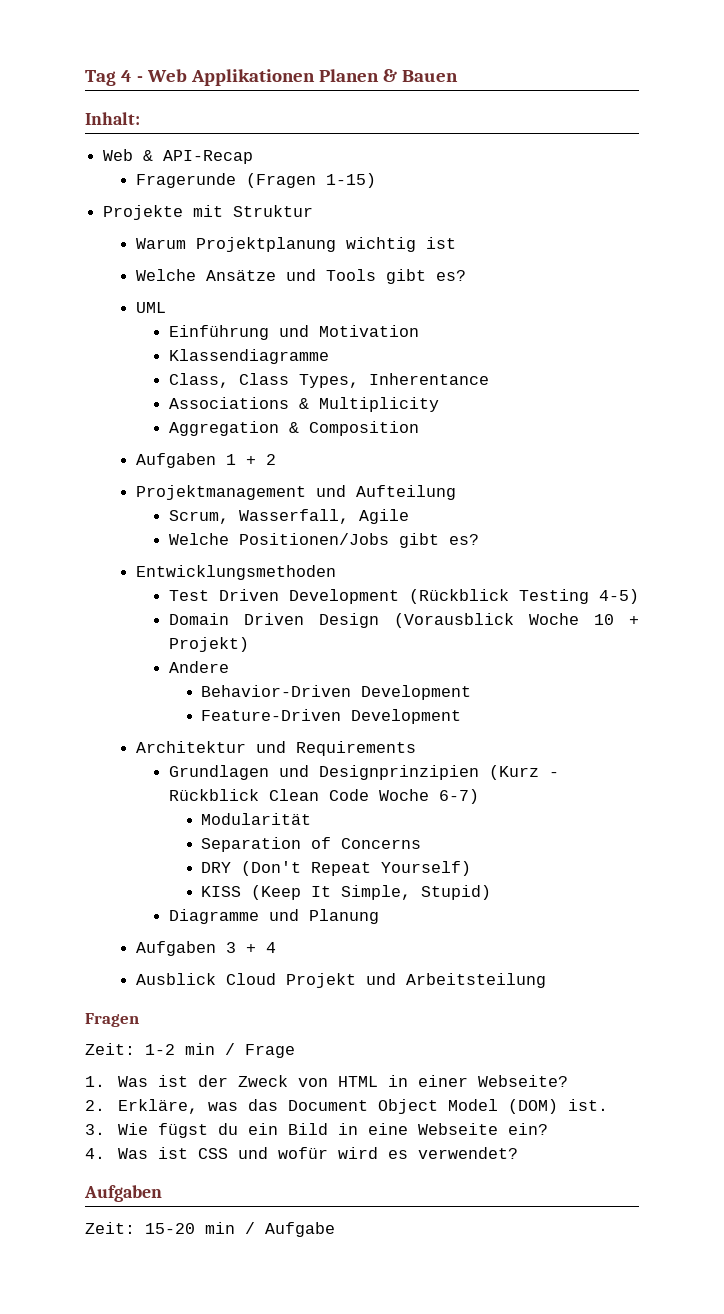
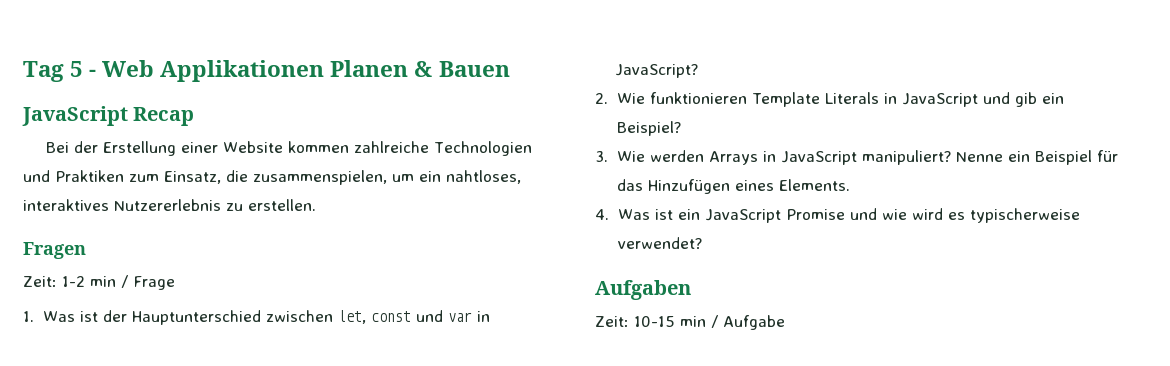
[120,70,132,82] 4 -> [70,61,84,77] 5
[85,112,140,125] [103,149,254,164] [135,173,376,188] [103,205,314,220] [135,237,456,252] [135,269,466,284] [135,302,166,313] [168,325,419,340] [168,349,329,364] [168,373,489,388] [168,397,439,412] [168,421,419,436] [135,453,276,468] [135,485,456,500] [168,509,409,524] [168,533,479,548] [135,565,336,580] [168,589,639,604] [168,613,639,628] [168,637,249,652] [168,661,229,673] [201,685,472,700] [201,709,462,724] [135,741,416,756] [168,765,559,780] [168,789,479,804] [201,813,312,825] [201,837,422,852] [201,861,472,876] [201,885,492,900] [168,909,379,924] [135,941,276,956] [135,973,546,988] Inhalt: // Web & API-Recap // Fragerunde (Fragen 1-15) // Projekte mit Struktur // Warum Projektplanung wichtig ist // Welche Ansätze und Tools gibt es? // UML // Einführung und Motivation // Klassendiagramme // Class, Class Types, Inherentance // Associations & Multiplicity // Aggregation & Composition // Aufgaben 1 + 2 // Projektmanagement und Aufteilung // Scrum, Wasserfall, Agile // Welche Positionen/Jobs gibt es? // Entwicklungsmethoden // Test Driven Development (Rückblick Testing 4-5) // Domain Driven Design (Vorausblick Woche 10 + Projekt) // Andere // Behavior-Driven Development // Feature-Driven Development // Architektur und Requirements // Grundlagen und Designprinzipien (Kurz - Rückblick Clean Code Woche 6-7) // Modularität // Separation of Concerns // DRY (Don't Repeat Yourself) // KISS (Keep It Simple, Stupid) // Diagramme und Planung // Aufgaben 3 + 4 // Ausblick Cloud Projekt und Arbeitsteilung -> [22,106,195,126] [46,141,533,156] [23,170,521,185] [23,199,316,211] JavaScript Recap // Bei der Erstellung einer Website kommen zahlreiche Technologien und Praktiken zum Einsatz, die zusammenspielen, um ein nahtloses, interaktives Nutzererlebnis zu erstellen.
[237,1075,568,1087] [85,1099,608,1114] [85,1123,548,1138] [85,1147,328,1159] Zweck von HTML in einer Webseite? // 2. Erkläre, was das Document Object Model (DOM) ist. // 3. Wie fügst du ein Bild in eine Webseite ein? // 4. Was ist CSS und wofür -> [131,310,490,325] [614,64,698,78] [595,92,1065,107] [616,121,681,136] [595,150,1118,165] [616,179,850,194] [595,208,907,223] Hauptunterschied zwischen let, const und var in JavaScript? // 2. Wie funktionieren Template Literals in JavaScript und gib ein Beispiel? // 3. Wie werden Arrays in JavaScript manipuliert? Nenne ein Beispiel für das Hinzufügen eines Elements. // 4. Was ist ein JavaScript Promise und wie
(408, 1154) none -> [969,208,1080,223] typischerweise
[145,1223,195,1234] 15-20 -> [634,316,675,327] 10-15

